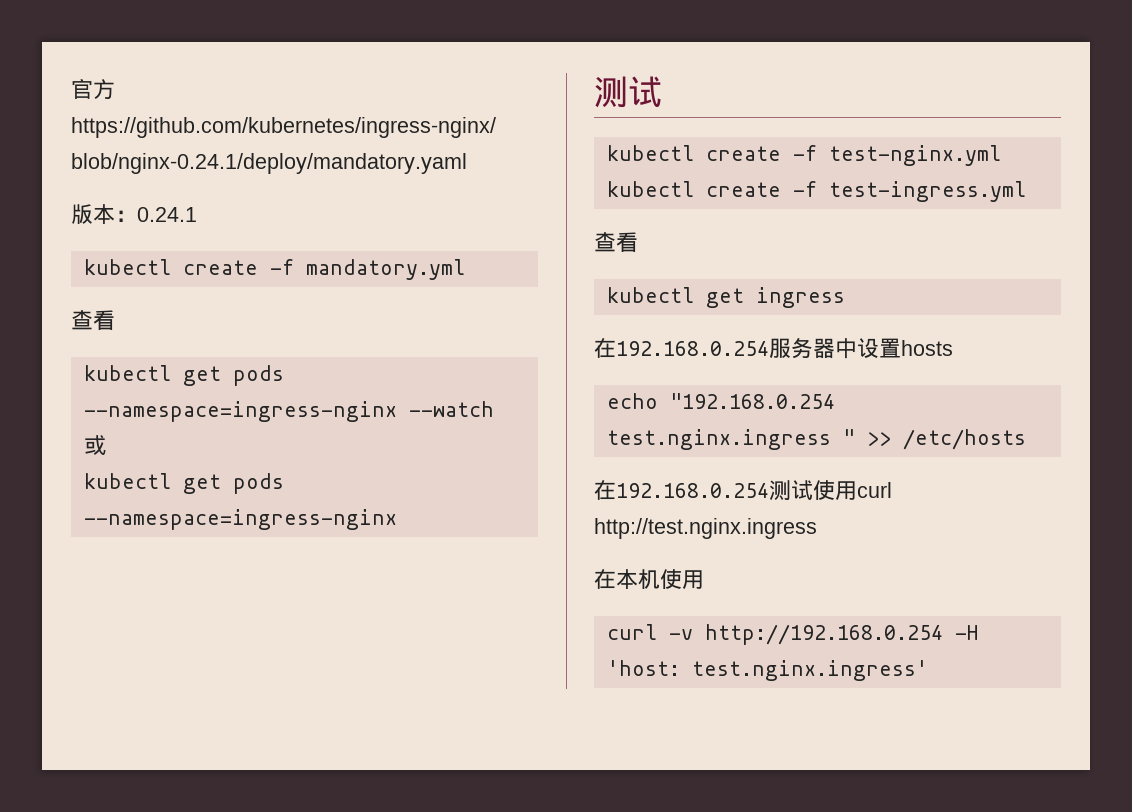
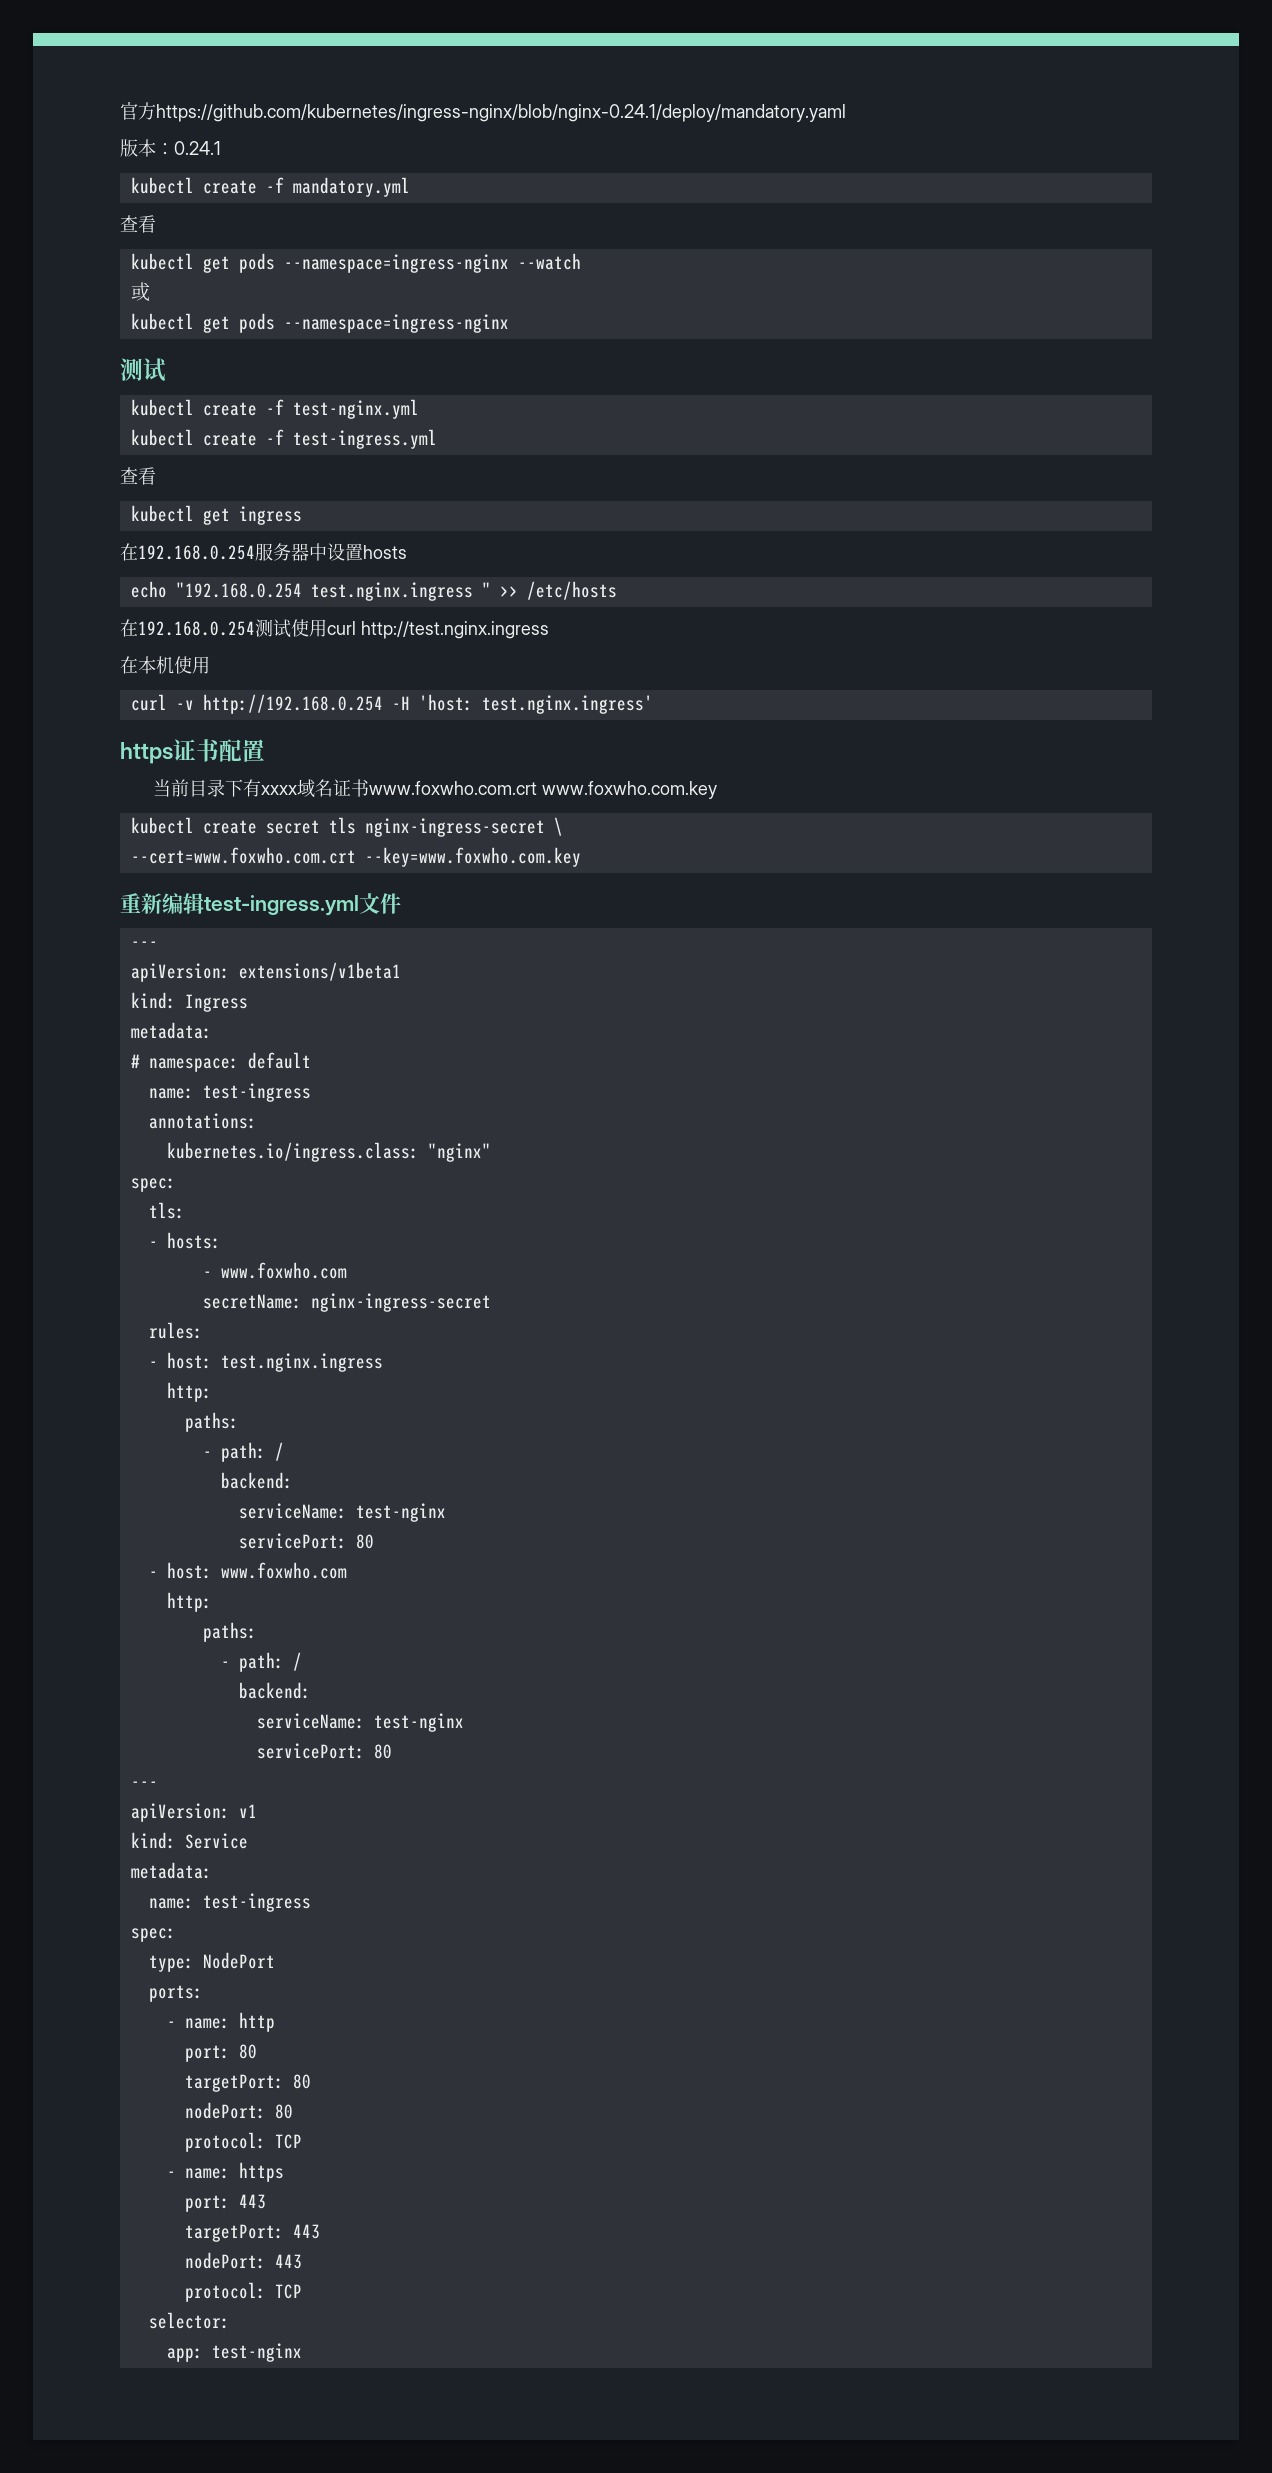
(928, 670) none -> [120,739,265,764] [152,779,717,799] [130,817,563,837] [130,847,581,867] [120,893,401,916] [130,941,158,948] [130,962,401,982] [130,992,248,1012] [130,1022,212,1039] [130,1052,311,1072] [148,1083,311,1102] [148,1113,257,1129] [166,1142,491,1162] [130,1178,176,1192] [148,1202,185,1219] [148,1232,221,1249] [202,1262,347,1279] [202,1293,491,1312] [148,1322,203,1339] [148,1352,383,1372] [166,1382,212,1402] [184,1412,239,1432] [202,1442,284,1462] [220,1472,293,1489] [238,1503,446,1522] [238,1533,374,1549] [148,1562,347,1579] [166,1592,212,1612] [202,1622,257,1642] [220,1652,302,1672] [238,1682,311,1699] [256,1713,464,1732] [256,1743,392,1759] [130,1781,158,1788] [130,1803,257,1822] [130,1832,248,1849] [130,1862,212,1879] [148,1893,311,1912] [130,1928,176,1942] [148,1952,275,1972] [148,1985,203,2002] [166,2012,275,2032] [184,2044,257,2062] [184,2074,311,2092] [184,2102,293,2119] [184,2132,302,2152] [166,2162,284,2182] [184,2194,266,2212] [184,2224,320,2242] [184,2252,302,2269] [184,2282,302,2302] [148,2312,230,2329] [166,2343,302,2362] // https证书配置 // 当前目录下有xxxx域名证书www.foxwho.com.crt www.foxwho.com.key // kubectl create secret tls nginx-ingress-secret \ // --cert=www.foxwho.com.crt --key=www.foxwho.com.key // 重新编辑test-ingress.yml文件 // --- // apiVersion: extensions/v1beta1 // kind: Ingress // metadata: // # namespace: default // name: test-ingress // annotations: // kubernetes.io/ingress.class: "nginx" // spec: // tls: // - hosts: // - www.foxwho.com // secretName: nginx-ingress-secret // rules: // - host: test.nginx.ingress // http: // paths: // - path: / // backend: // serviceName: test-nginx // servicePort: 80 // - host: www.foxwho.com // http: // paths: // - path: / // backend: // serviceName: test-nginx // servicePort: 80 // --- // apiVersion: v1 // kind: Service // metadata: // name: test-ingress // spec: // type: NodePort // ports: // - name: http // port: 80 // targetPort: 80 // nodePort: 80 // protocol: TCP // - name: https // port: 443 // targetPort: 443 // nodePort: 443 // protocol: TCP // selector: // app: test-nginx

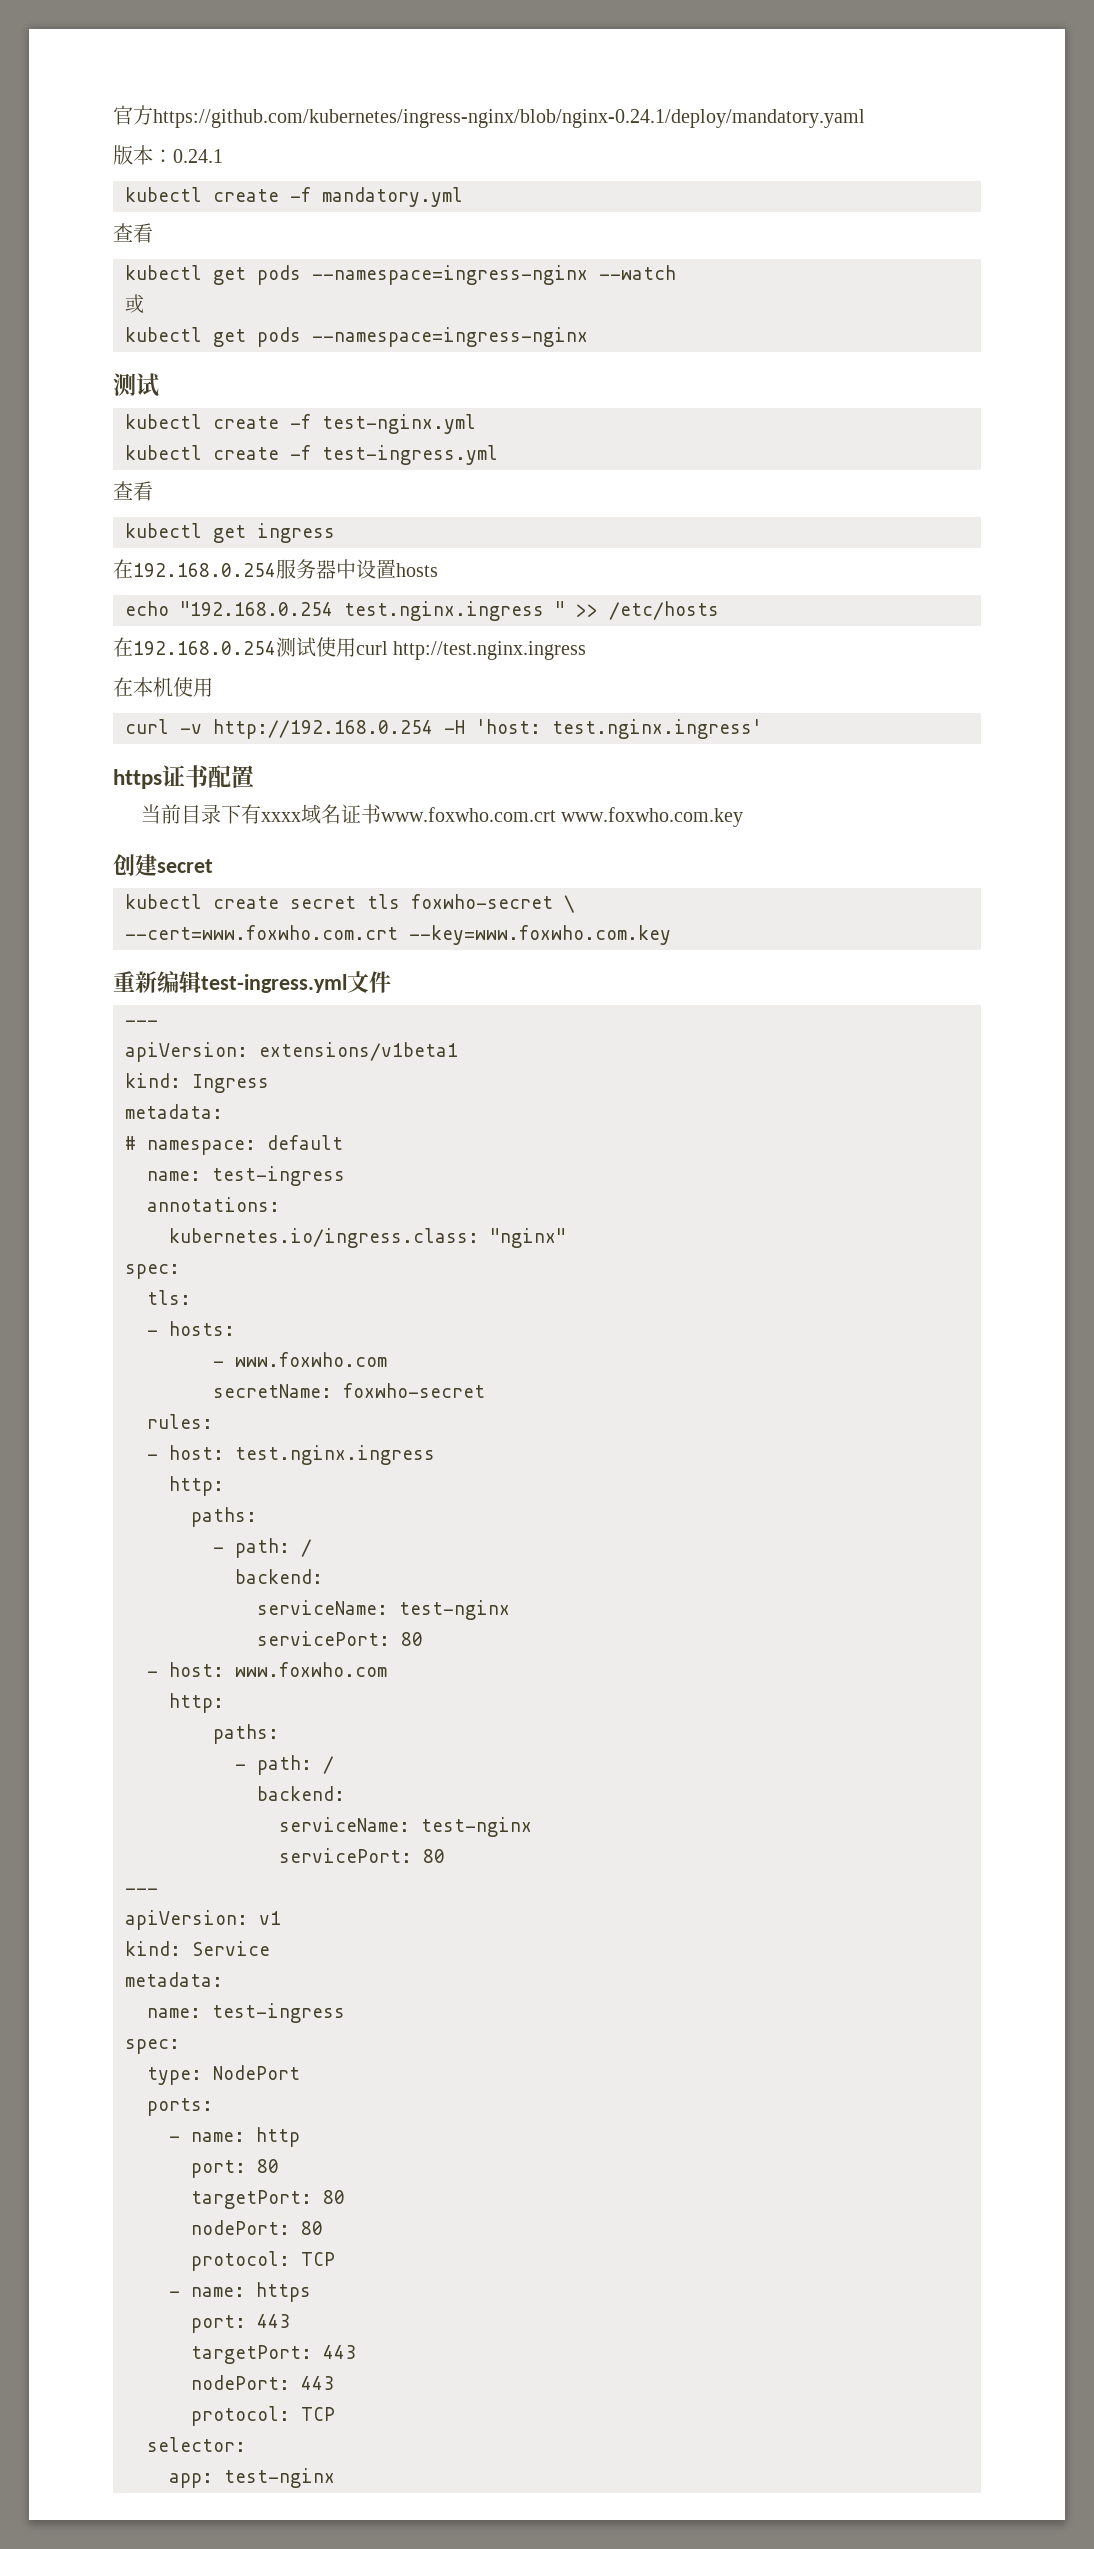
(717, 790) none -> [113,854,213,876] // 创建secret
[364,818,545,837] nginx-ingress-secret -> [411,894,553,909] foxwho-secret
[310,1293,491,1312] nginx-ingress-secret -> [343,1383,485,1398] foxwho-secret

